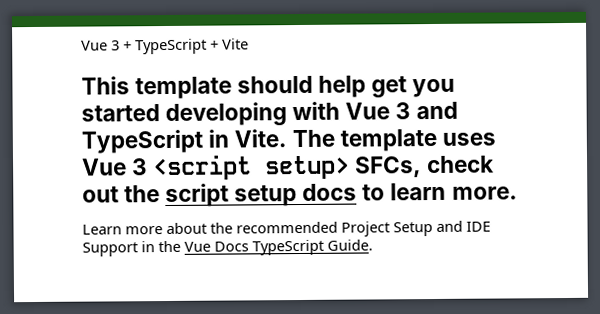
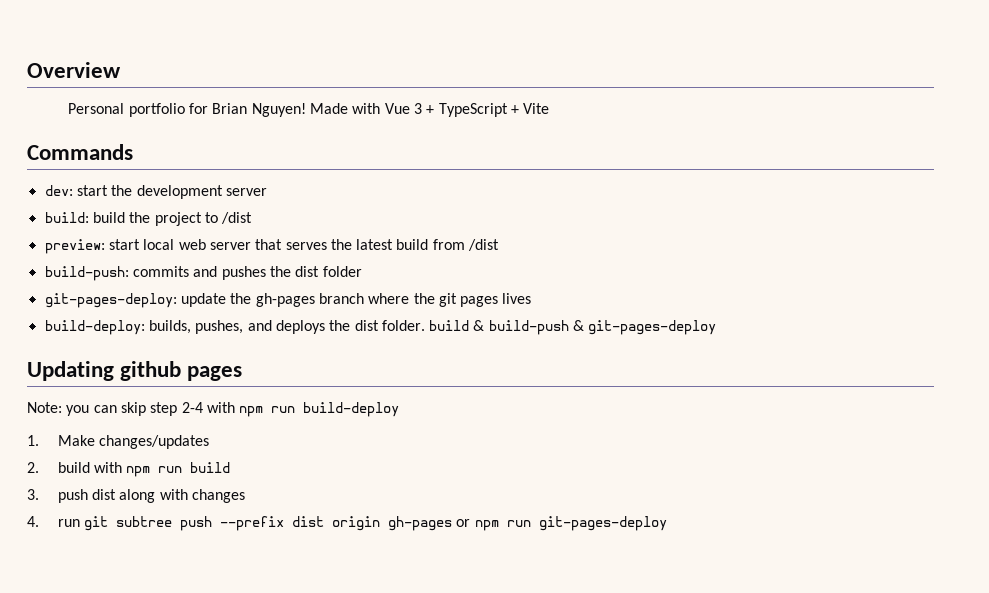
(81, 45) none -> [27,62,121,78] [68,103,381,117] Overview // Personal portfolio for Brian Nguyen! Made with
[81,75,456,100] [81,101,459,127] [81,128,497,154] [82,155,495,181] [82,182,518,208] [82,220,491,237] [82,239,373,257] This template should help get you started developing with Vue 3 and TypeScript in Vite. The template uses Vue 3 <script setup> SFCs, check out the script setup docs to learn more. // Learn more about the recommended Project Setup and IDE Support in the Vue Docs TypeScript Guide. -> [27,144,133,160] [44,185,267,199] [44,212,253,226] [44,239,500,254] [44,266,362,281] [44,293,532,308] [44,320,717,335] [27,361,243,381] [27,402,400,417] [27,435,210,449] [27,462,231,477] [27,489,246,503] [27,516,667,531] Commands // dev: start the development server // build: build the project to /dist // preview: start local web server that serves the latest build from /dist // build-push: commits and pushes the dist folder // git-pages-deploy: update the gh-pages branch where the git pages lives // build-deploy: builds, pushes, and deploys the dist folder. build & build-push & git-pages-deploy // Updating github pages // Note: you can skip step 2-4 with npm run build-deploy // 1. Make changes/updates // 2. build with npm run build // 3. push dist along with changes // 4. run git subtree push --prefix dist origin gh-pages or npm run git-pages-deploy

